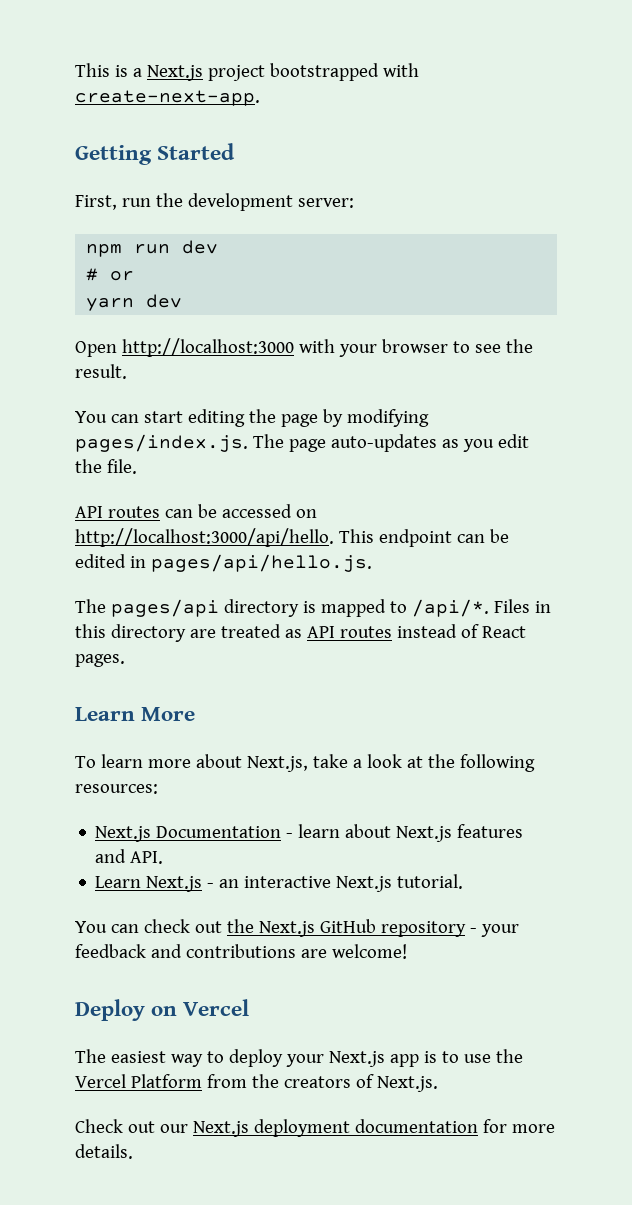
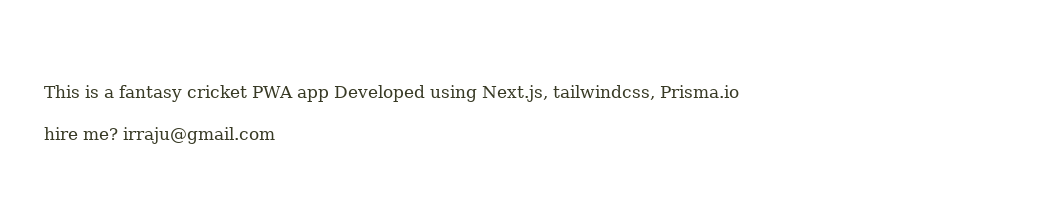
[146,63,419,81] [75,90,260,106] [75,143,236,165] [75,193,354,211] [86,240,219,257] [86,268,135,281] [86,294,183,311] [75,338,533,357] [75,364,127,379] [75,409,429,427] [75,434,529,452] [75,459,137,474] [75,504,317,518] [75,528,509,547] [75,554,372,572] [75,599,551,617] [75,624,526,642] [75,654,125,667] [75,707,196,721] [75,754,535,772] [75,784,158,794] [95,824,524,842] [95,849,164,864] [95,874,464,892] [75,919,519,937] [75,944,407,959] [75,999,250,1021] [75,1049,523,1067] [75,1074,438,1092] [75,1119,555,1137] [75,1144,133,1159] Next.js project bootstrapped with create-next-app. // Getting Started // First, run the development server: // npm run dev // # or // yarn dev // Open http://localhost:3000 with your browser to see the result. // You can start editing the page by modifying pages/index.js. The page auto-updates as you edit the file. // API routes can be accessed on http://localhost:3000/api/hello. This endpoint can be edited in pages/api/hello.js. // The pages/api directory is mapped to /api/*. Files in this directory are treated as API routes instead of React pages. // Learn More // To learn more about Next.js, take a look at the following resources: // Next.js Documentation - learn about Next.js features and API. // Learn Next.js - an interactive Next.js tutorial. // You can check out the Next.js GitHub repository - your feedback and contributions are welcome! // Deploy on Vercel // The easiest way to deploy your Next.js app is to use the Vercel Platform from the creators of Next.js. // Check out our Next.js deployment documentation for more details. -> [119,85,739,102] [44,127,275,144] fantasy cricket PWA app Developed using Next.js, tailwindcss, Prisma.io // hire me? irraju@gmail.com

